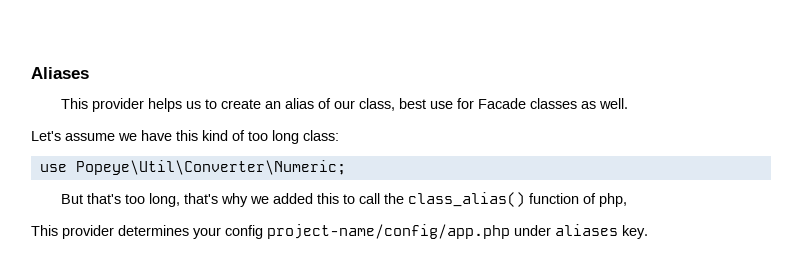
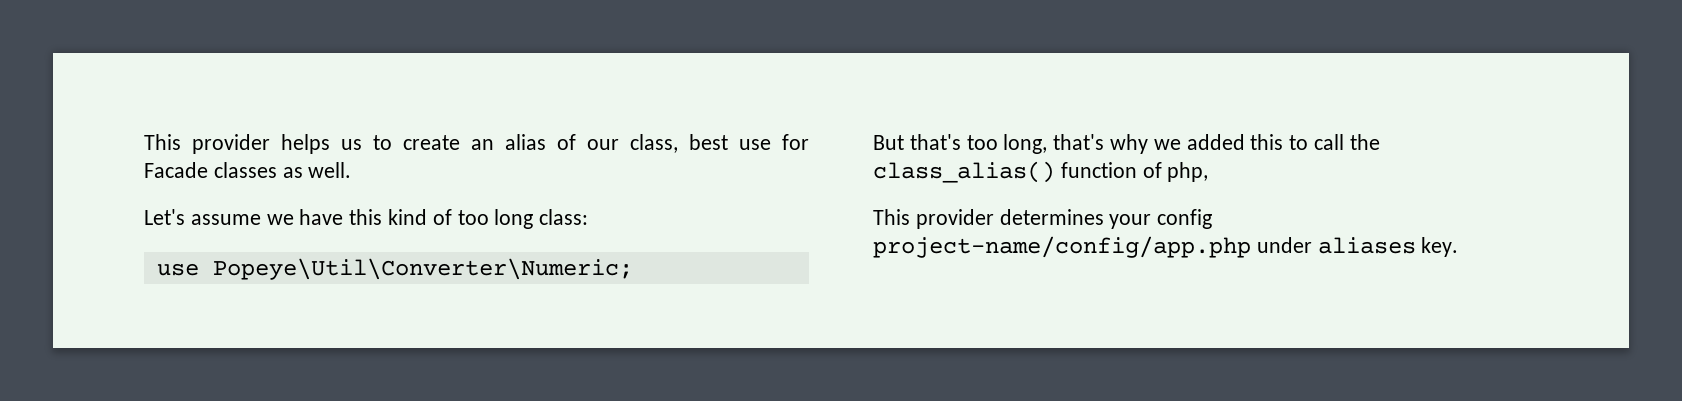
[31,67,89,79] Aliases // -> (144, 142) none

